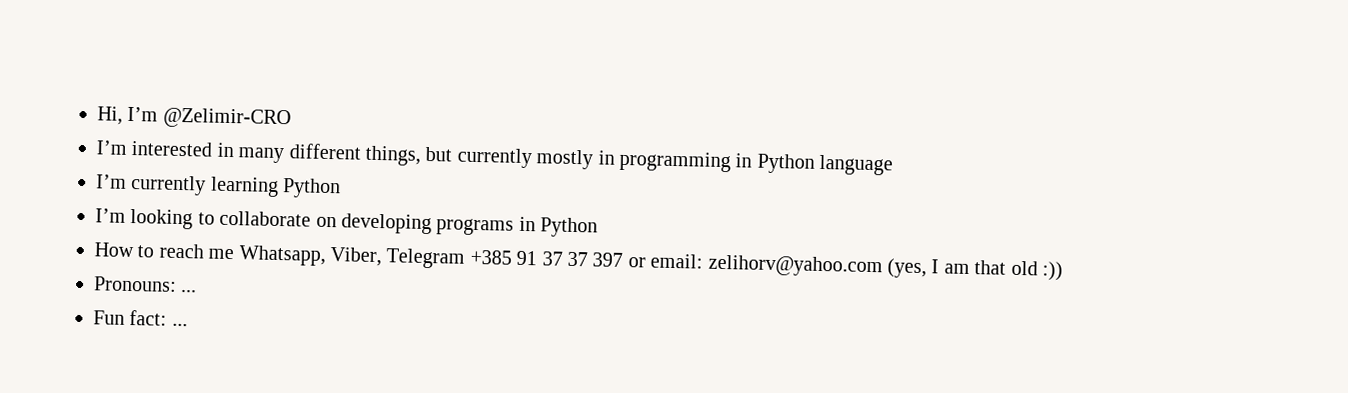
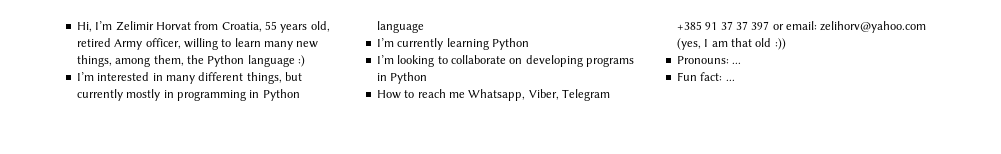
[162,107,291,130] @Zelimir-CRO -> [115,21,330,33] [76,38,319,50] [76,55,305,67] Zelimir Horvat from Croatia, 55 years old, retired Army officer, willing to learn many new things, among them, the Python language :)

